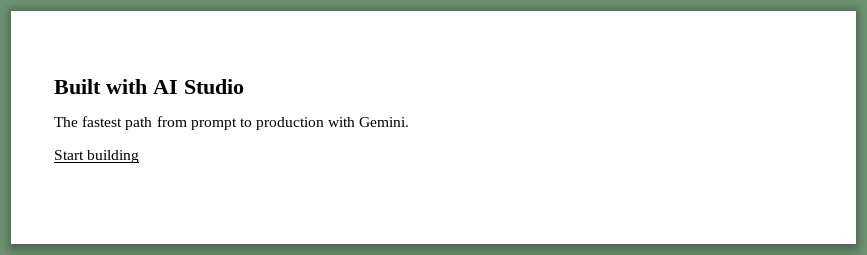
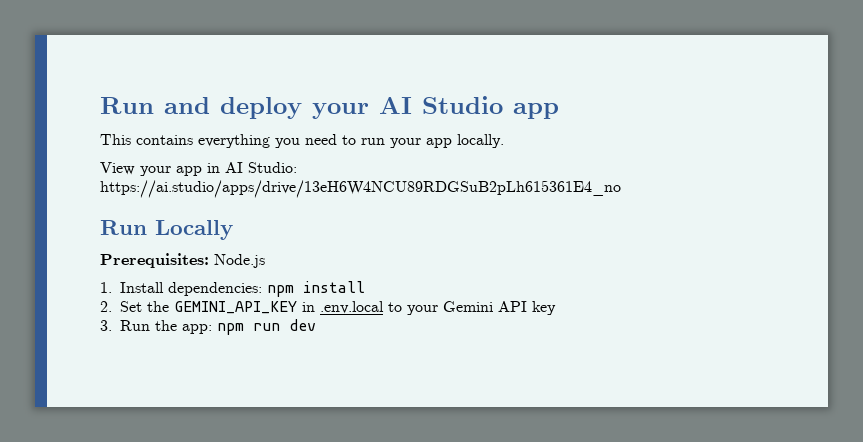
[54,79,244,94] [54,116,410,130] [54,150,140,163] Built with AI Studio // The fastest path from prompt to production with Gemini. // Start building -> [100,96,559,119] [100,134,504,148] [100,162,297,176] [100,180,621,198] [100,220,233,240] [100,253,265,268] [100,281,365,297] [100,301,556,315] [100,319,316,335] Run and deploy your AI Studio app // This contains everything you need to run your app locally. // View your app in AI Studio: https://ai.studio/apps/drive/13eH6W4NCU89RDGSuB2pLh615361E4_no // Run Locally // Prerequisites: Node.js // 1. Install dependencies: npm install // 2. Set the GEMINI_API_KEY in .env.local to your Gemini API key // 3. Run the app: npm run dev

